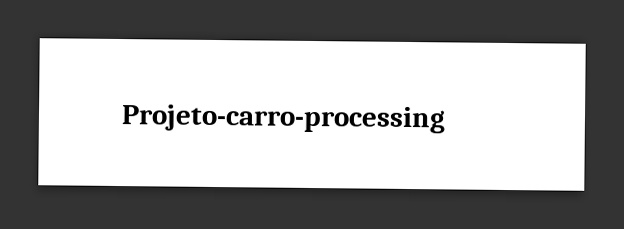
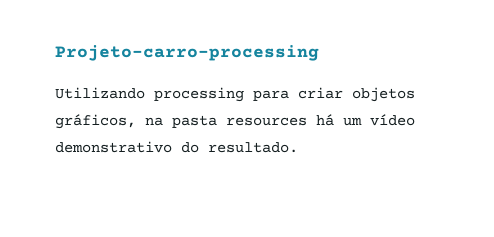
(446, 119) none -> [55,87,415,102] [55,114,415,129] [55,141,298,153] // Utilizando processing para criar objetos gráficos, na pasta resources há um vídeo demonstrativo do resultado.

